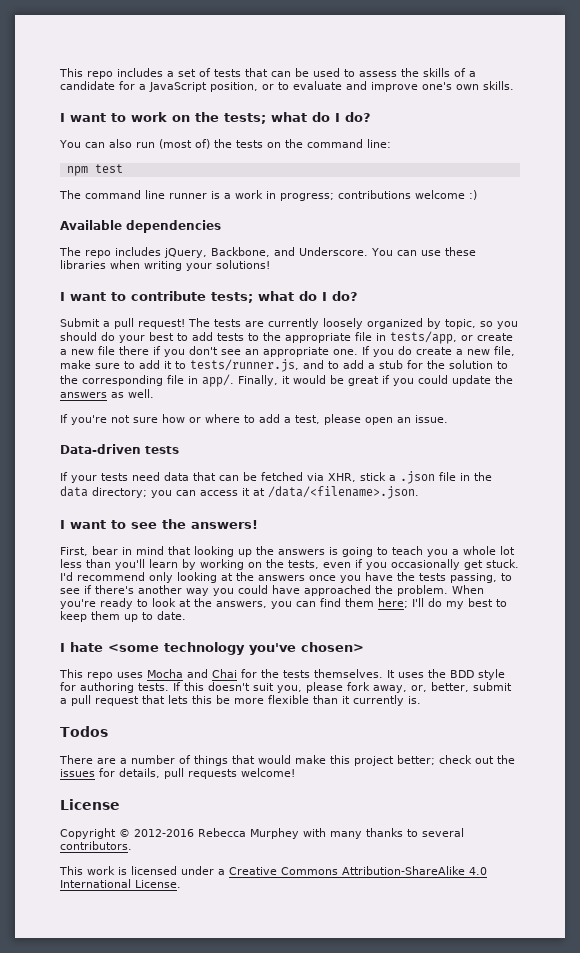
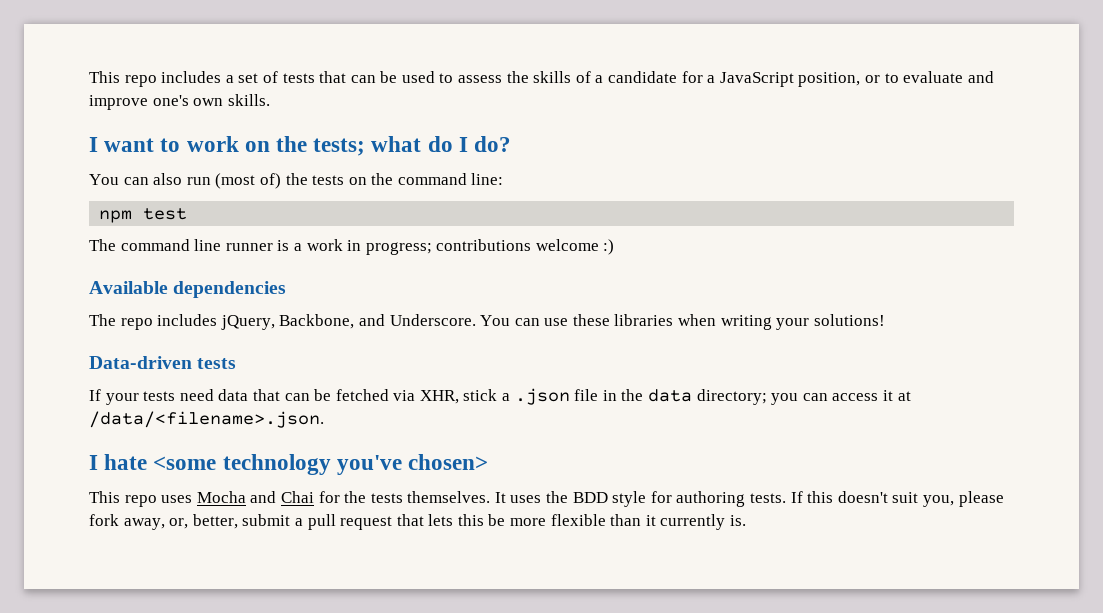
[60,291,358,303] [60,318,518,329] [60,331,513,344] [60,346,515,357] [60,359,508,372] [60,374,513,387] [60,389,154,398] [60,414,448,425] // I want to contribute tests; what do I do? // Submit a pull request! The tests are currently loosely organized by topic, so you should do your best to add tests to the appropriate file in tests/app, or create a new file there if you don't see an appropriate one. If you do create a new file, make sure to add it to tests/runner.js, and to add a stub for the solution to the corresponding file in app/. Finally, it would be great if you could update the answers as well. // If you're not sure how or where to add a test, please open an issue. -> (885, 320) none
[60,519,258,529] [60,546,515,557] [60,559,519,570] [60,572,512,583] [60,585,484,596] [60,598,507,609] [60,611,186,622] // I want to see the answers! // First, bear in mind that looking up the answers is going to teach you a whole lot less than you'll learn by working on the tests, even if you occasionally get stuck. I'd recommend only looking at the answers once you have the tests passing, to see if there's another way you could have approached the problem. When you're ready to look at the answers, you can find them here; I'll do my best to keep them up to date. -> (324, 419) none
[60,726,108,737] [59,755,515,766] [60,768,295,779] [60,799,120,810] [60,828,464,839] [60,841,132,850] [59,866,487,875] [60,879,181,888] // Todos // There are a number of things that would make this project better; check out the issues for details, pull requests welcome! // License // Copyright © 2012-2016 Rebecca Murphey with many thanks to several contributors. // This work is licensed under a Creative Commons Attribution-ShareAlike 4.0 International License. -> (747, 520) none

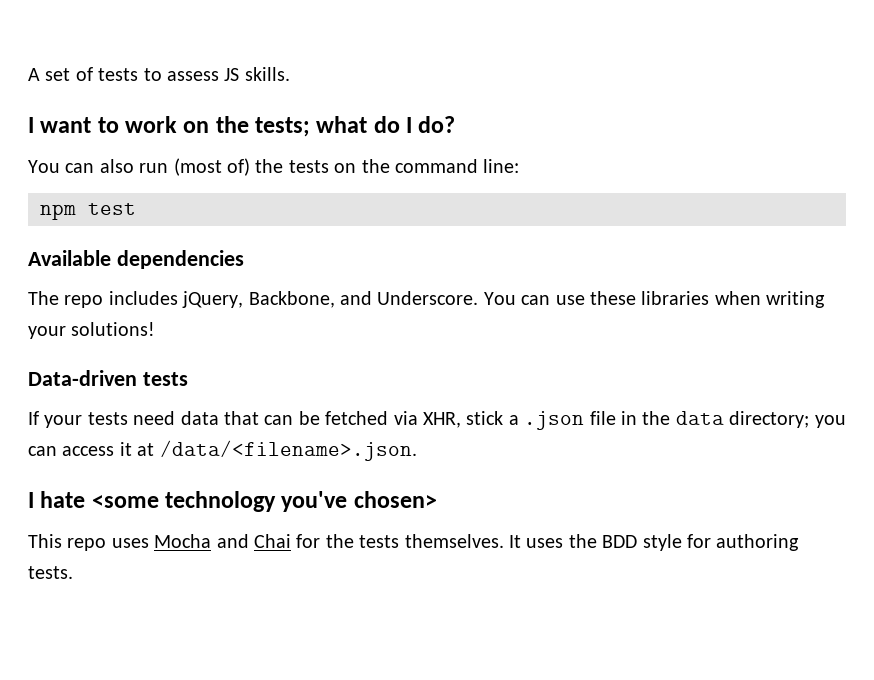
[89,71,994,87] [89,95,224,110] This repo includes a set of tests that can be used to assess the skills of a candidate for a JavaScript position, or to evaluate and improve one's own -> [28,67,240,81] A set of tests to assess JS
[89,239,615,255] // The command line runner is a work in progress; contributions welcome :) -> (136, 209) none
[790,491,1004,507] [89,514,747,530] If this doesn't suit you, please fork away, or, better, submit a pull request that lets this be more flexible than it currently is. -> (73, 572) none

